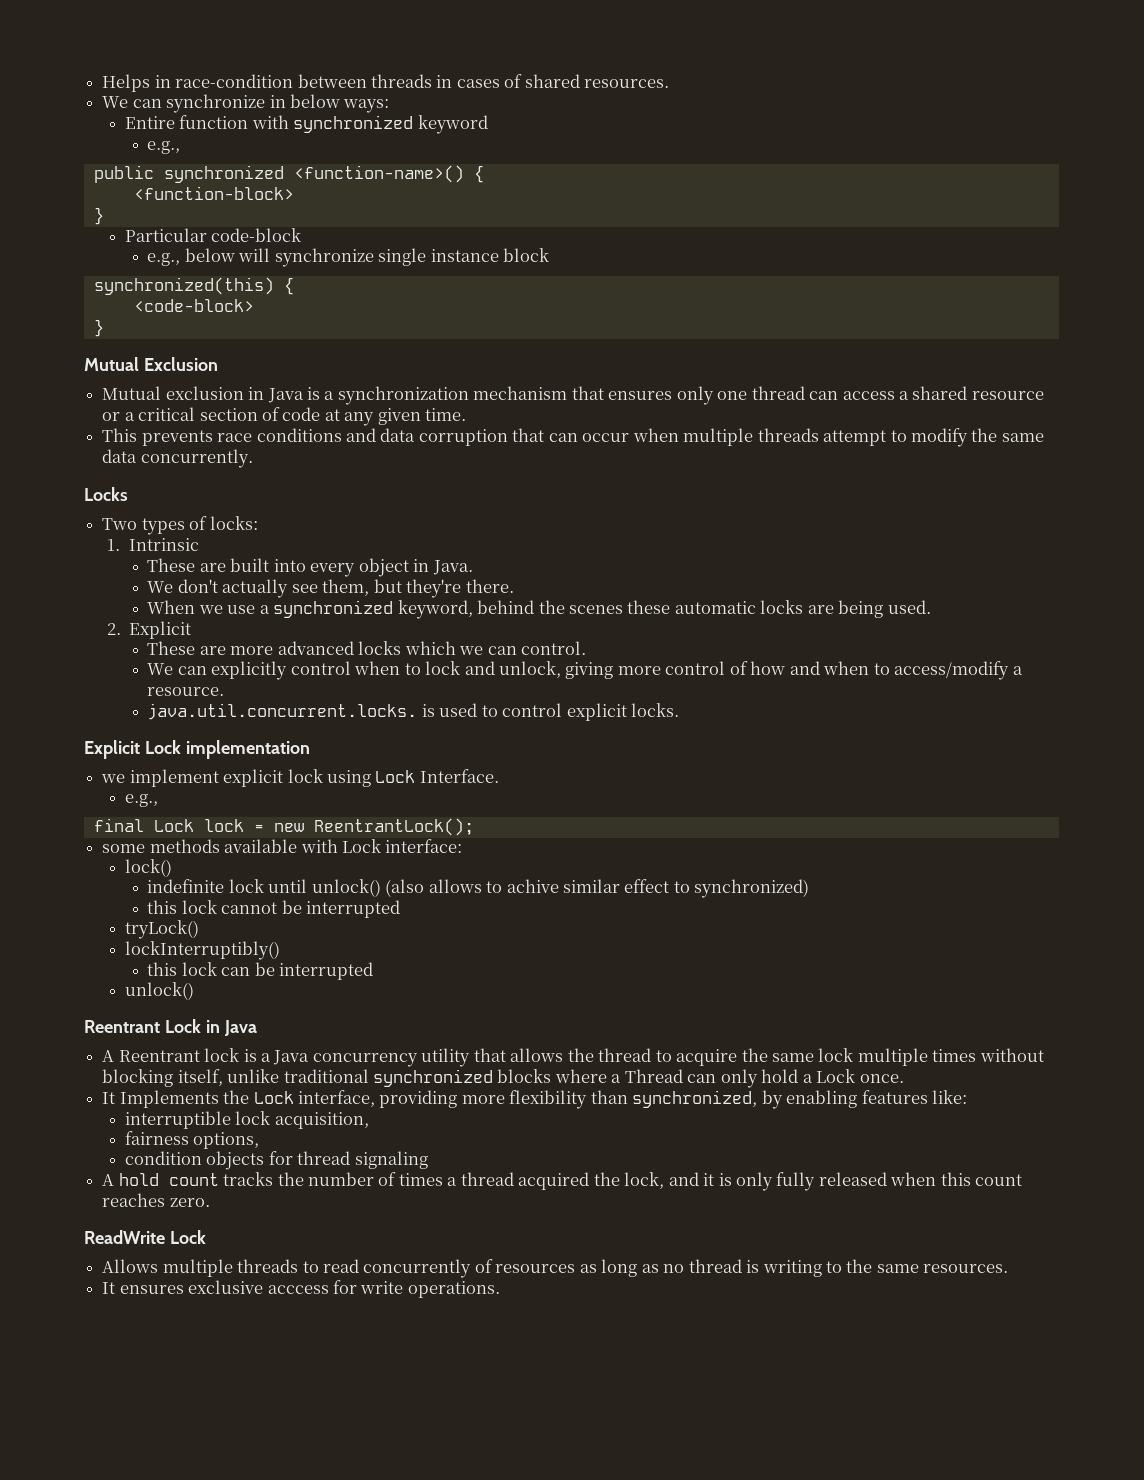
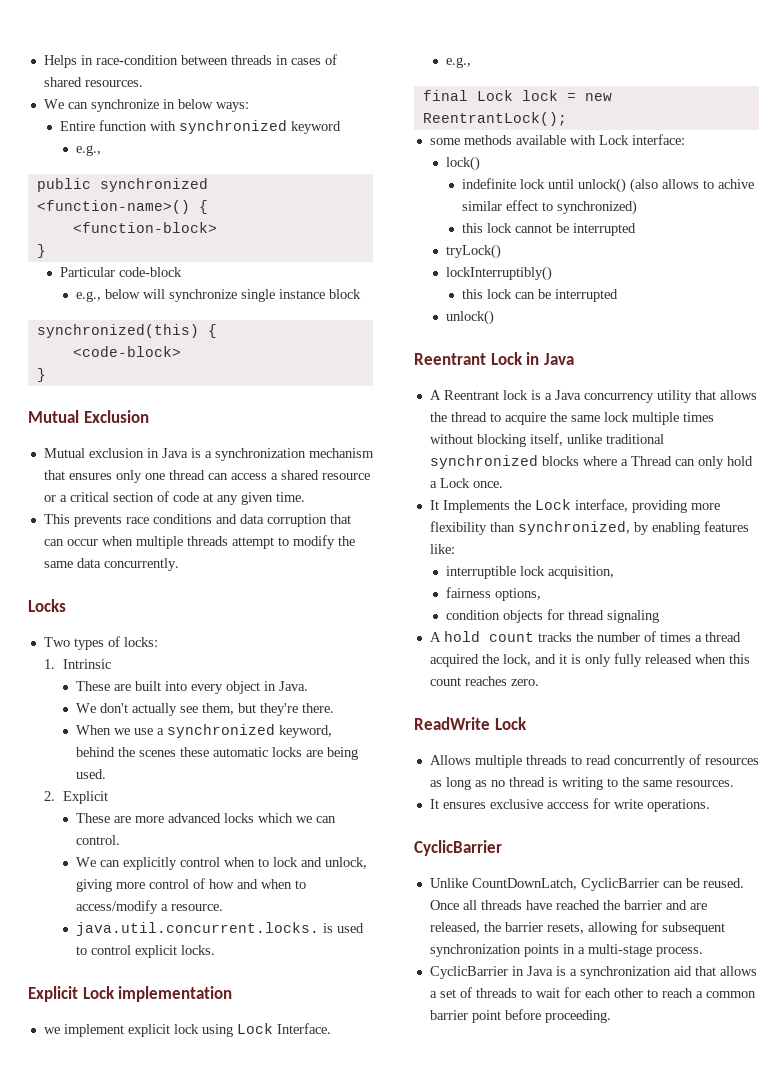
(500, 1289) none -> [414,840,502,856] [429,878,744,891] [429,900,707,910] [429,921,725,935] [429,944,703,957] [429,966,757,979] [429,987,756,998] [429,1009,611,1023] // CyclicBarrier // Unlike CountDownLatch, CyclicBarrier can be reused. Once all threads have reached the barrier and are released, the barrier resets, allowing for subsequent synchronization points in a multi-stage process. // CyclicBarrier in Java is a synchronization aid that allows a set of threads to wait for each other to reach a common barrier point before proceeding.

